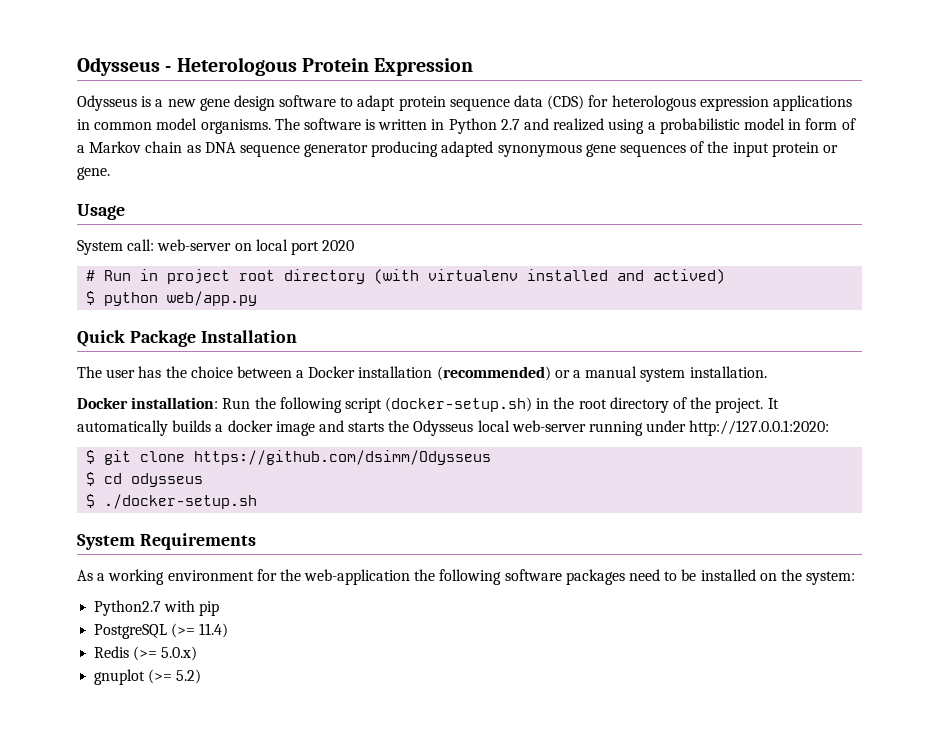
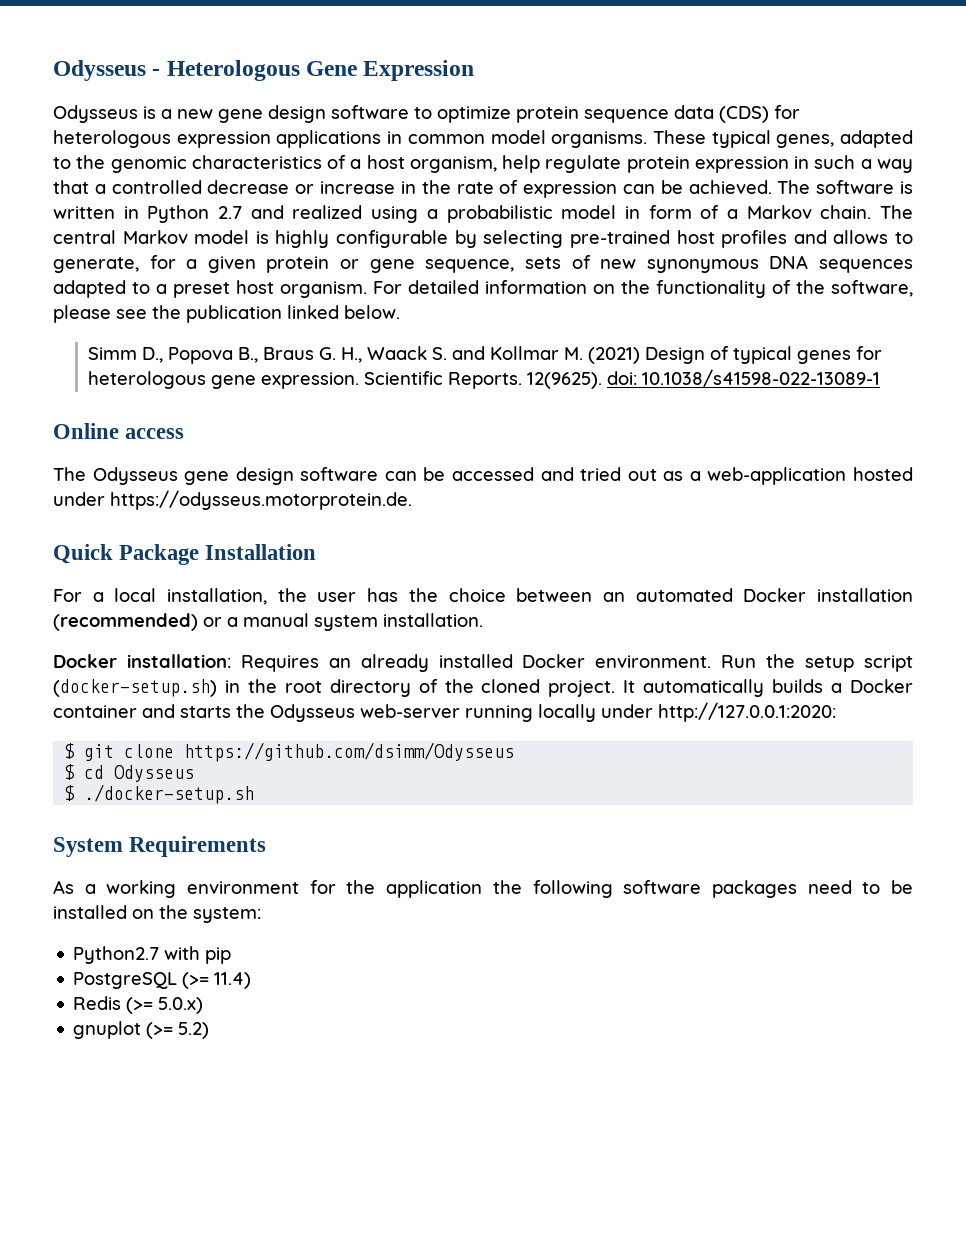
[301,58,369,72] Protein -> [306,61,358,76] Gene
[357,95,396,111] adapt -> [437,106,511,123] optimize
(271, 126) none -> [652,130,914,148] [53,155,913,173] [53,180,772,198] These typical genes, adapted to the genomic characteristics of a host organism, help regulate protein expression in such a way that a controlled decrease or increase in the rate of expression can be achieved.
[145,141,838,157] [77,167,110,180] [77,204,125,220] [77,239,355,255] [86,269,726,284] [86,291,258,306] [77,330,297,347] [77,366,102,378] chain as DNA sequence generator producing adapted synonymous gene sequences of the input protein or gene. // Usage // System call: web-server on local port 2020 // # Run in project root directory (with virtualenv installed and actived) // $ python web/app.py // Quick Package Installation // The -> [820,205,913,219] [53,230,914,248] [53,255,914,273] [53,280,913,298] [53,305,400,323] [87,346,882,364] [87,369,880,389] [53,423,185,439] [53,467,913,485] [53,490,412,510] [53,544,317,565] [53,588,307,605] chain. The central Markov model is highly configurable by selecting pre-trained host profiles and allows to generate, for a given protein or gene sequence, sets of new synonymous DNA sequences adapted to a preset host organism. For detailed information on the functionality of the software, please see the publication linked below. // Simm D., Popova B., Braus G. H., Waack S. and Kollmar M. (2021) Design of typical genes for heterologous gene expression. Scientific Reports. 12(9625). doi: 10.1038/s41598-022-13089-1 // Online access // The Odysseus gene design software can be accessed and tried out as a web-application hosted under https://odysseus.motorprotein.de. // Quick Package Installation // For a local installation, the
[296,370,305,378] a -> [602,588,733,602] an automated
(219, 403) none -> [240,654,712,672] Requires an already installed Docker environment.
[279,397,342,413] following -> [805,656,855,672] setup
(712, 403) none -> [481,679,541,693] cloned
[227,420,315,436] docker image -> [849,679,913,693] [53,705,137,718] Docker container
[477,420,510,432] local -> (355, 713) none
(644, 428) none -> [538,704,596,722] locally
[131,473,204,487] odysseus -> [114,765,195,782] Odysseus
[304,569,411,585] web-application -> [386,880,483,898] application

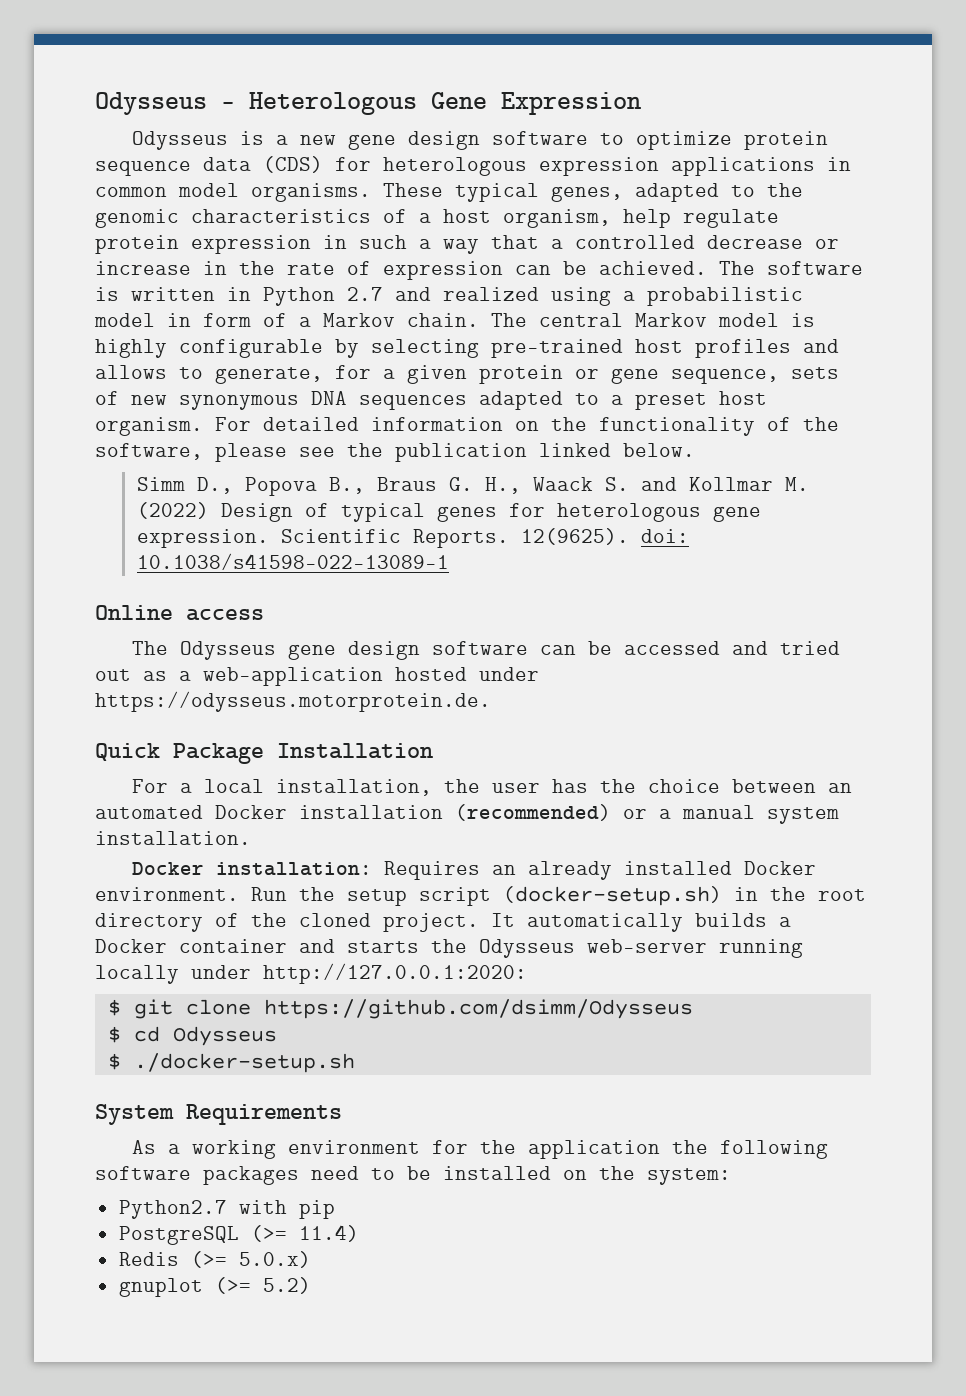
[587,347,640,364] (2021) -> [136,502,209,519] (2022)

